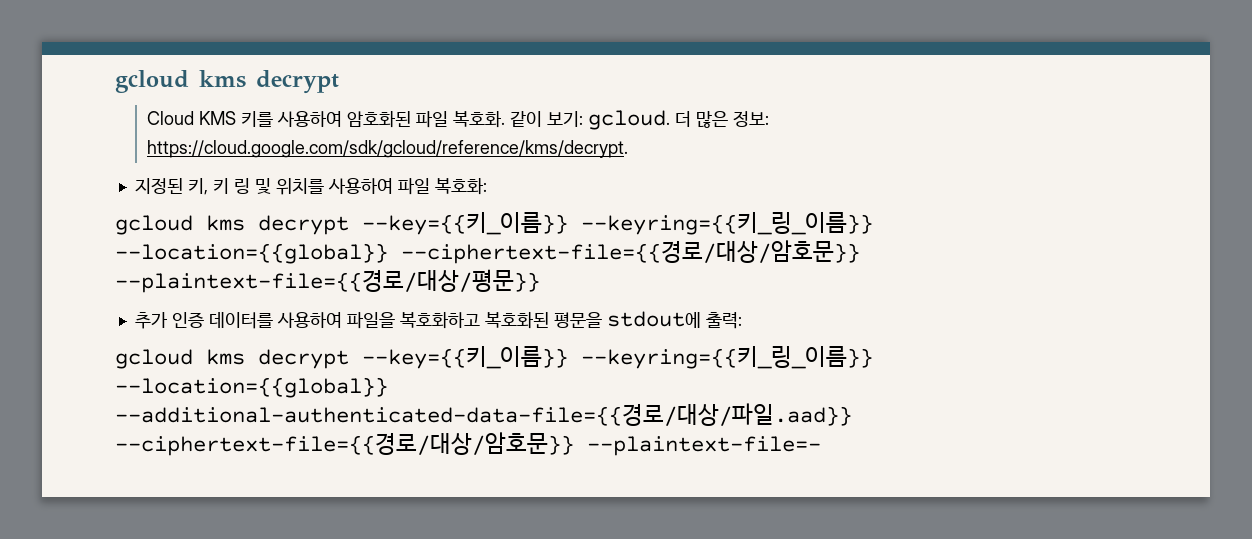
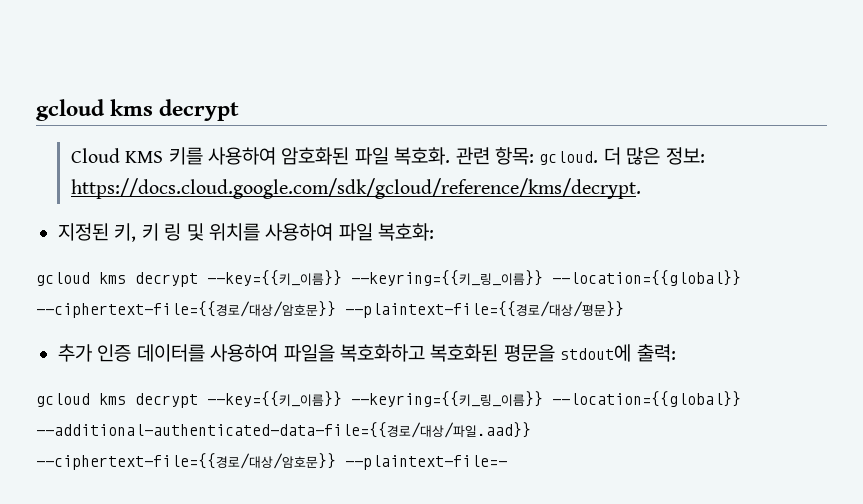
[510,111,584,127] 같이 보기: -> [455,147,535,165] 관련 항목:
[147,140,629,158] https://cloud.google.com/sdk/gcloud/reference/kms/decrypt. -> [70,178,641,199] https://docs.cloud.google.com/sdk/gcloud/reference/kms/decrypt.

